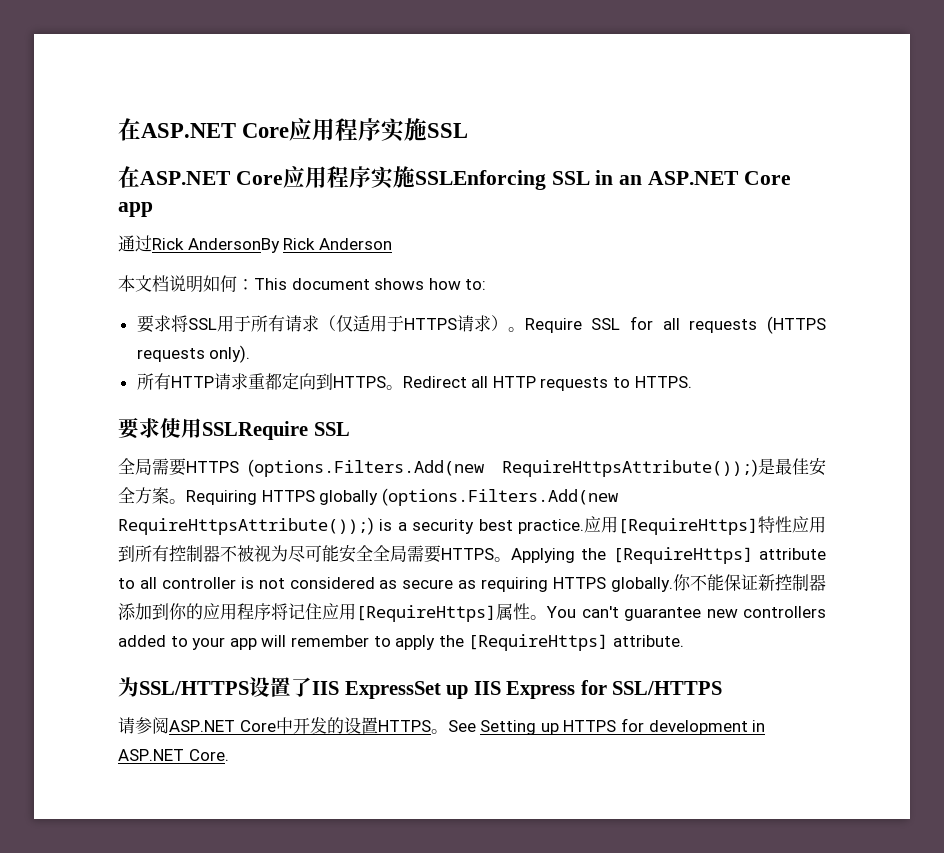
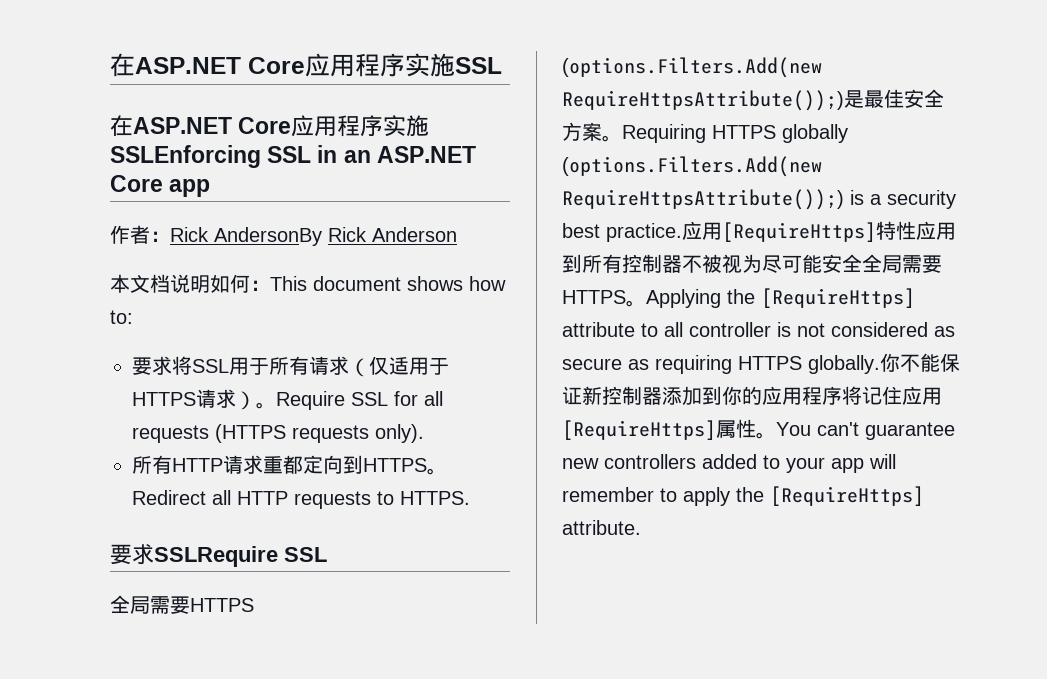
[118,235,152,252] 通过 -> [110,225,170,244] 作者：
[160,418,202,438] 使用 -> (154, 554) none
[118,677,723,699] [118,717,766,735] [118,749,229,761] // 为SSL/HTTPS设置了IIS ExpressSet up IIS Express for SSL/HTTPS // 请参阅ASP.NET Core中开发的设置HTTPS。See Setting up HTTPS for development in ASP.NET Core. -> (641, 527) none

